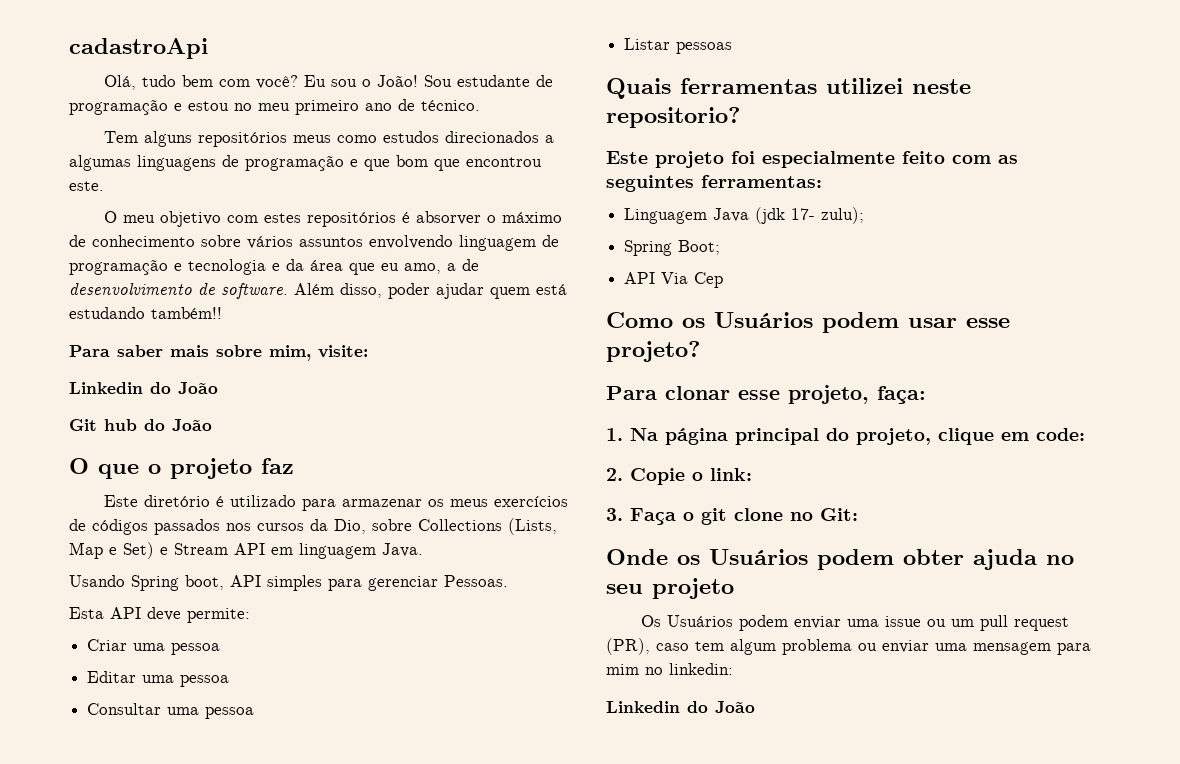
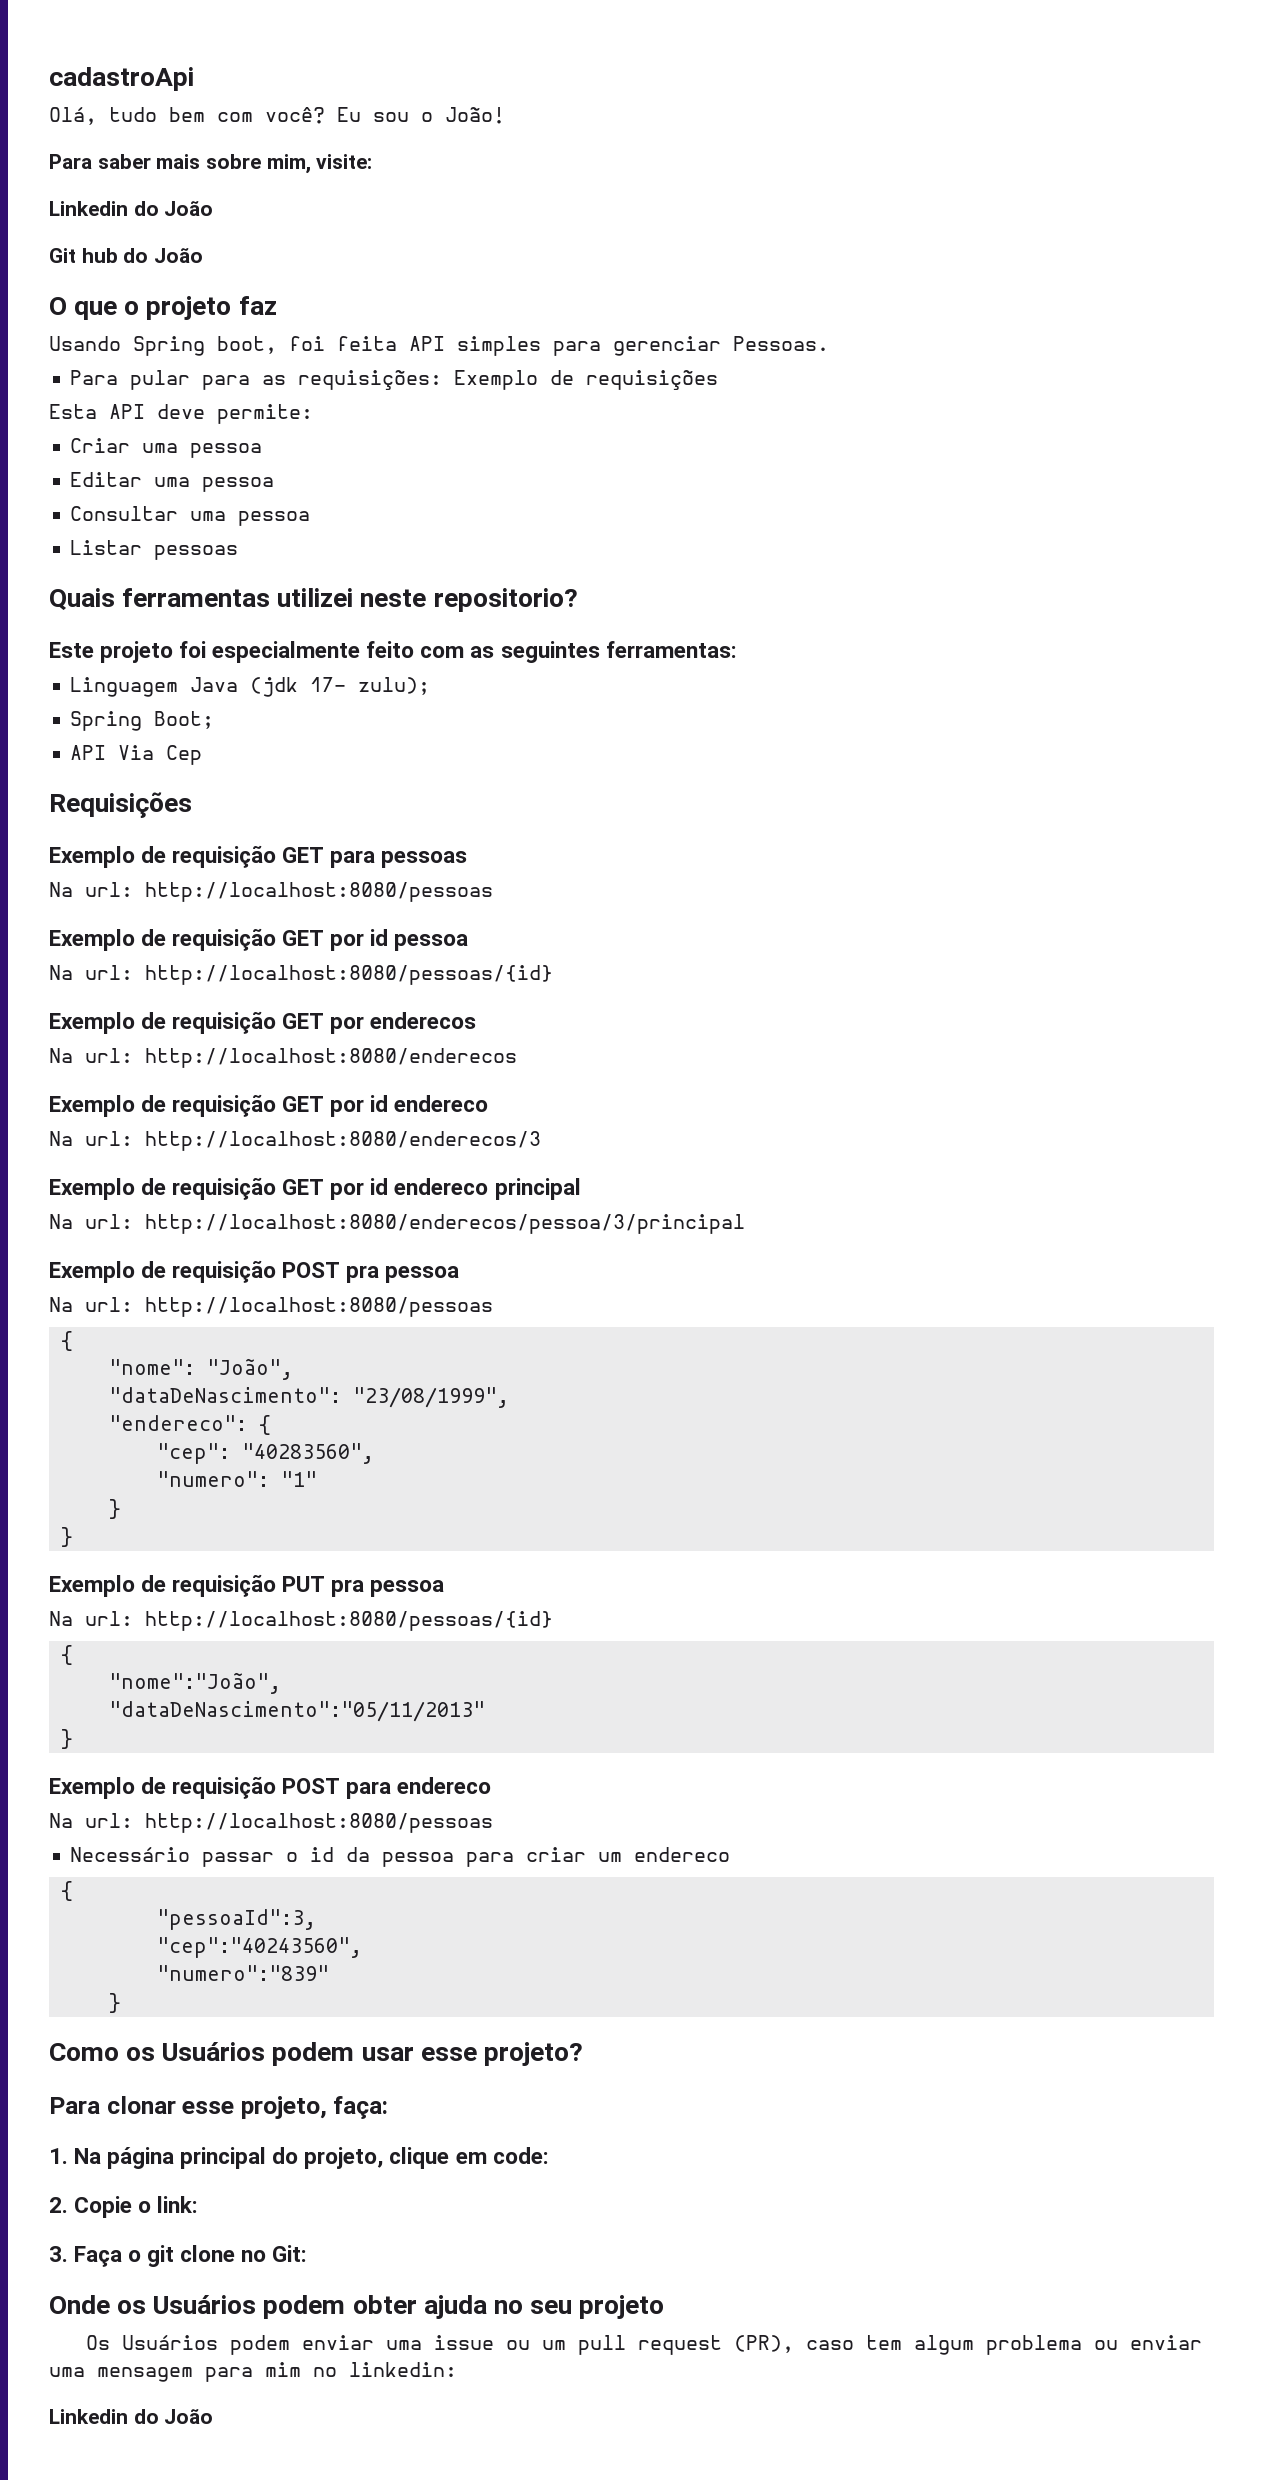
[424,75,554,87] [69,99,480,115] [104,131,555,147] [69,155,542,171] [69,181,104,191] [104,211,563,227] [69,235,559,251] [69,259,479,275] [69,283,567,299] [69,307,222,319] Sou estudante de programação e estou no meu primeiro ano de técnico. // Tem alguns repositórios meus como estudos direcionados a algumas linguagens de programação e que bom que encontrou este. // O meu objetivo com estes repositórios é absorver o máximo de conhecimento sobre vários assuntos envolvendo linguagem de programação e tecnologia e da área que eu amo, a de desenvolvimento de software. Além disso, poder ajudar quem está estudando também!! -> (505, 115) none
[104,495,569,511] [69,518,557,535] [69,542,423,559] // Este diretório é utilizado para armazenar os meus exercícios de códigos passados nos cursos da Dio, sobre Collections (Lists, Map e Set) e Stream API em linguagem Java. -> (277, 305) none
(224, 582) none -> [289,336,397,351] foi feita
(508, 581) none -> [70,370,719,390] // Para pular para as requisições: Exemplo de requisições
(724, 280) none -> [49,792,192,818] [49,845,468,868] [49,882,493,902] [49,928,469,951] [49,965,553,985] [49,1011,477,1034] [49,1048,517,1068] [49,1094,489,1117] [49,1131,541,1151] [49,1177,581,1200] [49,1214,745,1234] [49,1260,460,1283] [49,1297,493,1317] [60,1331,73,1351] [108,1358,293,1380] [108,1387,509,1408] [108,1415,271,1435] [156,1443,374,1464] [156,1471,317,1487] [108,1499,121,1519] [60,1527,73,1547] [49,1574,445,1597] [49,1611,553,1631] [60,1645,73,1665] [108,1672,281,1694] [108,1701,485,1722] [60,1729,73,1749] [49,1776,492,1799] [49,1813,493,1833] [70,1847,731,1867] [60,1881,73,1901] [156,1909,316,1930] [156,1937,362,1958] [156,1965,329,1981] [108,1993,121,2013] // Requisições // Exemplo de requisição GET para pessoas // Na url: http://localhost:8080/pessoas // Exemplo de requisição GET por id pessoa // Na url: http://localhost:8080/pessoas/{id} // Exemplo de requisição GET por enderecos // Na url: http://localhost:8080/enderecos // Exemplo de requisição GET por id endereco // Na url: http://localhost:8080/enderecos/3 // Exemplo de requisição GET por id endereco principal // Na url: http://localhost:8080/enderecos/pessoa/3/principal // Exemplo de requisição POST pra pessoa // Na url: http://localhost:8080/pessoas // { // "nome": "João", // "dataDeNascimento": "23/08/1999", // "endereco": { // "cep": "40283560", // "numero": "1" // } // } // Exemplo de requisição PUT pra pessoa // Na url: http://localhost:8080/pessoas/{id} // { // "nome":"João", // "dataDeNascimento":"05/11/2013" // } // Exemplo de requisição POST para endereco // Na url: http://localhost:8080/pessoas // Necessário passar o id da pessoa para criar um endereco // { // "pessoaId":3, // "cep":"40243560", // "numero":"839" // }

